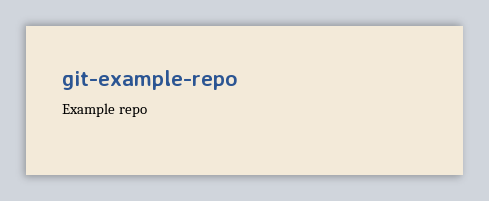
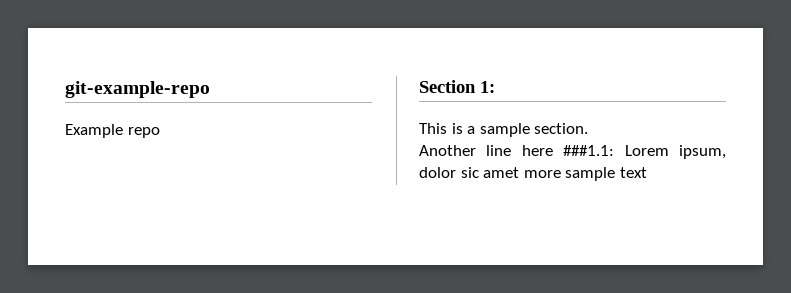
(147, 112) none -> [419,80,495,93] [419,123,589,137] [419,145,726,159] [419,167,647,181] // Section 1: // This is a sample section. // Another line here ###1.1: Lorem ipsum, dolor sic amet more sample text

